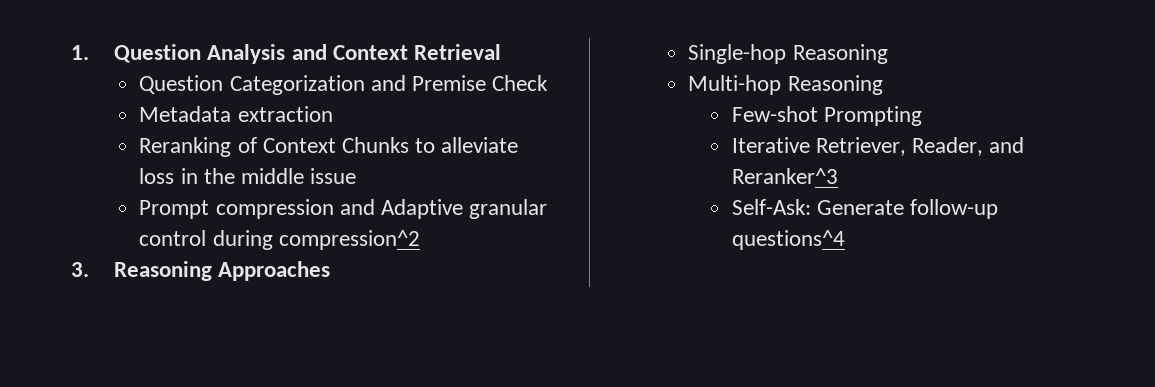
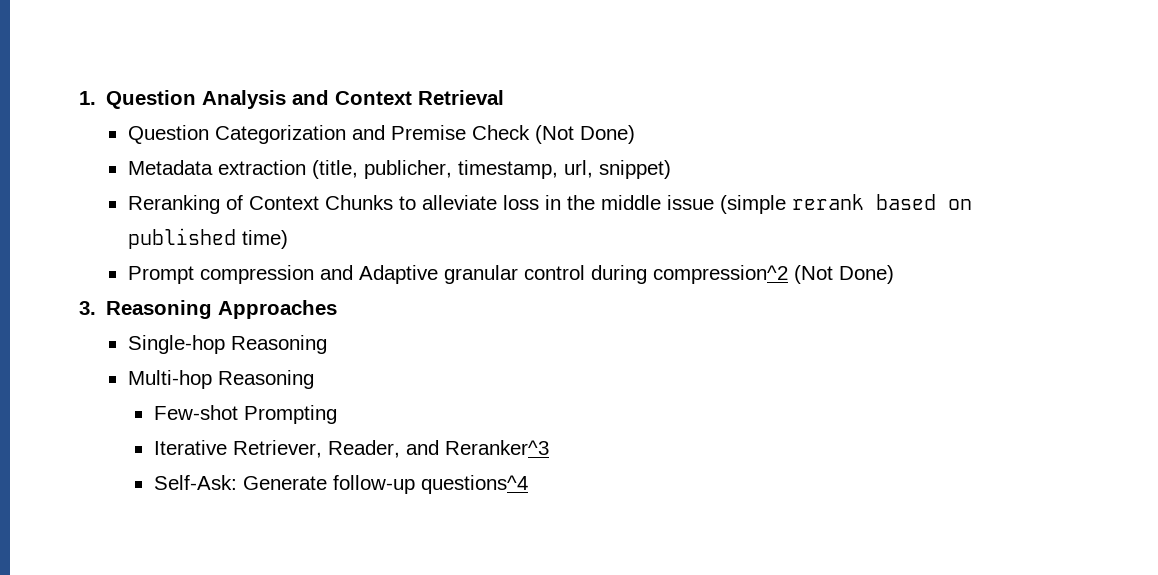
(549, 83) none -> [534,125,635,144] (Not Done)
(333, 114) none -> [311,160,671,179] (title, publicher, timestamp, url, snippet)
(357, 176) none -> [719,194,972,214] [127,228,288,249] (simple rerank based on published time)
(420, 240) none -> [793,265,894,284] (Not Done)

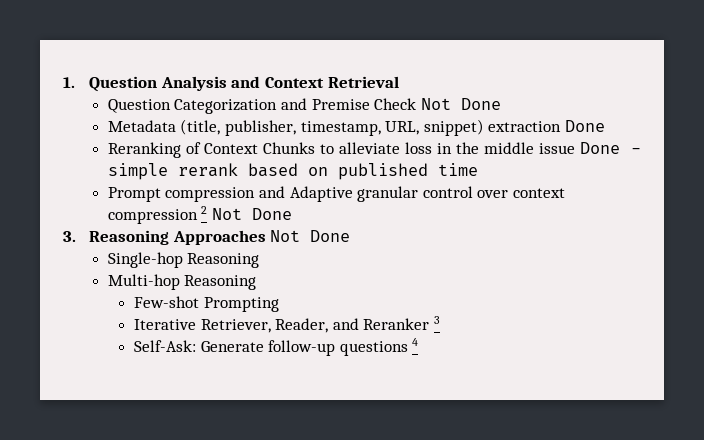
[534,125,635,144] (Not Done) -> [420,98,501,110] Not Done
[217,160,671,179] extraction (title, publicher, timestamp, url, snippet) -> [180,119,605,136] (title, publisher, timestamp, URL, snippet) extraction Done
[719,195,786,214] (simple -> [580,142,642,154] [107,163,168,180] Done - simple
[241,230,288,249] time) -> [437,163,478,176] time
[590,265,894,284] during compression^2 (Not Done) -> [477,188,565,198] [107,206,293,224] over context compression 2 Not Done
(338, 309) none -> [270,230,351,242] Not Done
[444,440,549,455] Reranker^3 -> [363,316,440,330] Reranker 3
[420,475,528,494] questions^4 -> [339,338,419,356] questions 4

